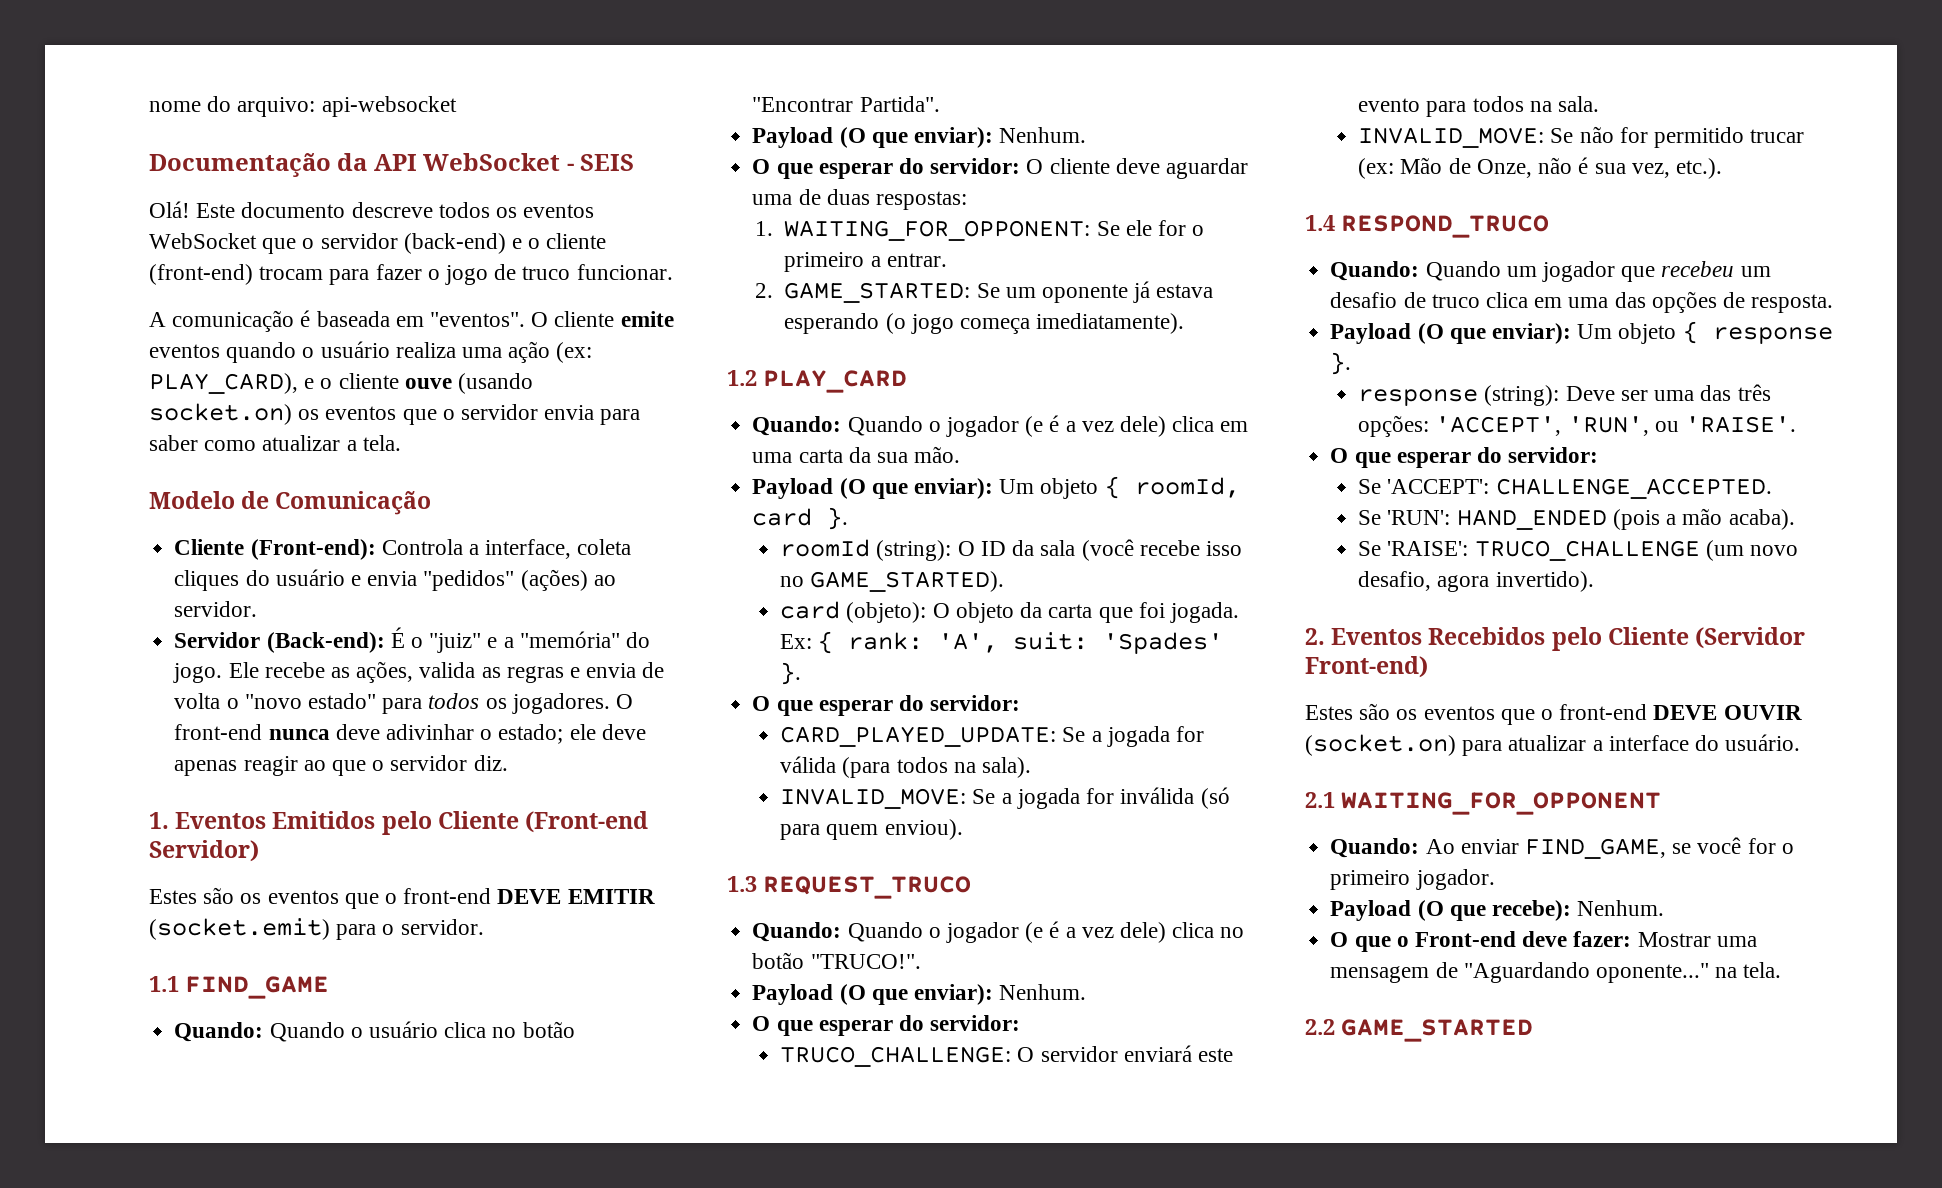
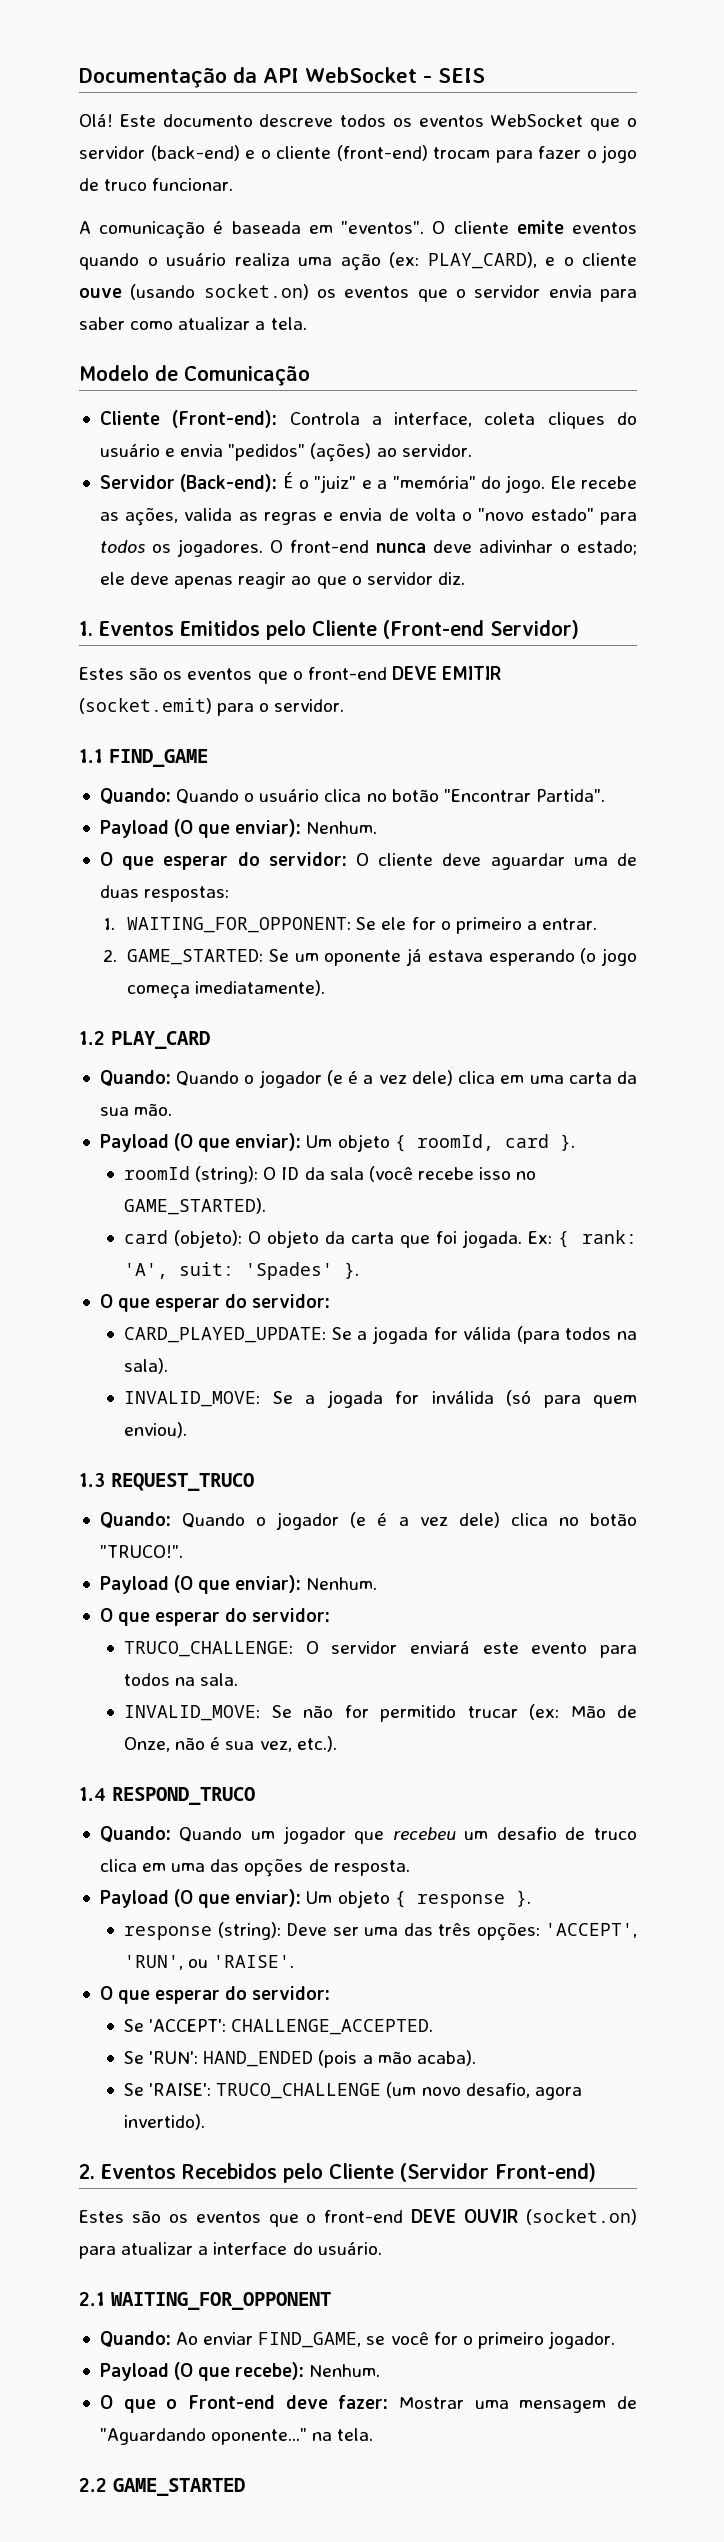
[149,96,457,117] nome do arquivo: api-websocket // -> (79, 77) none

